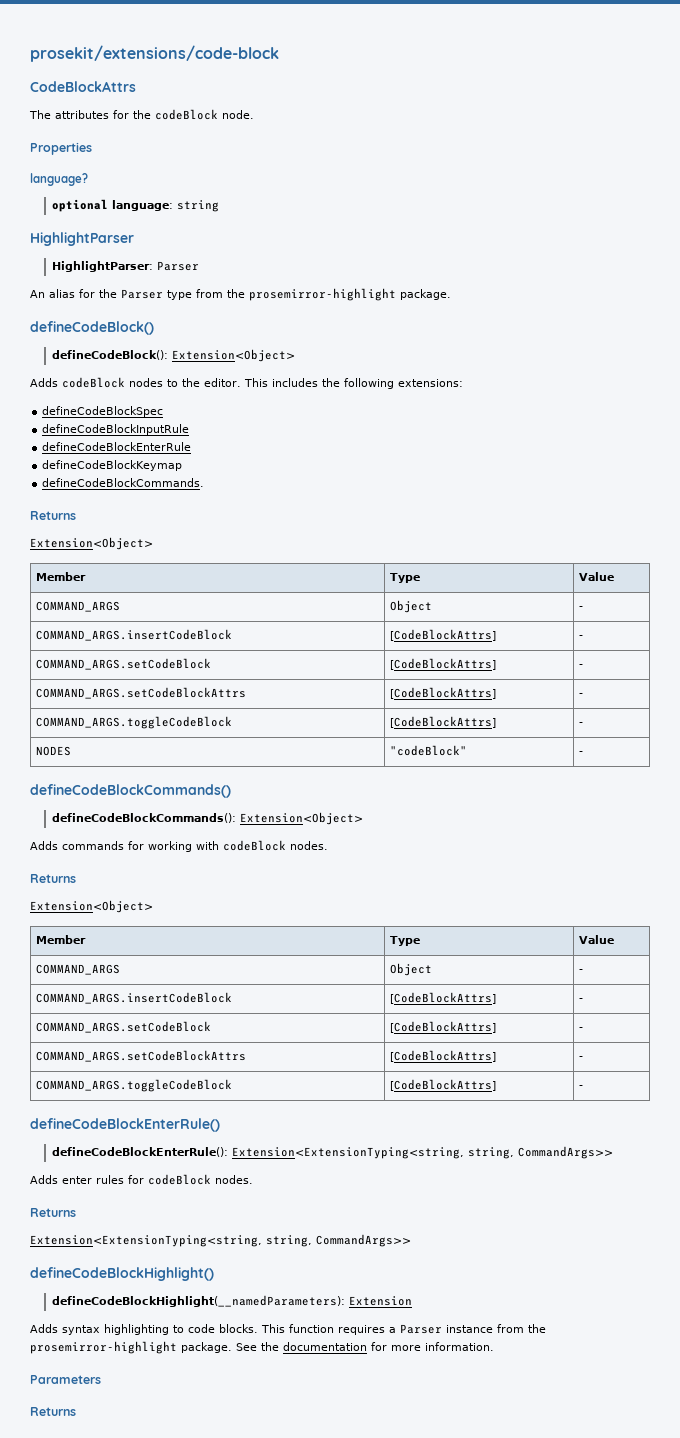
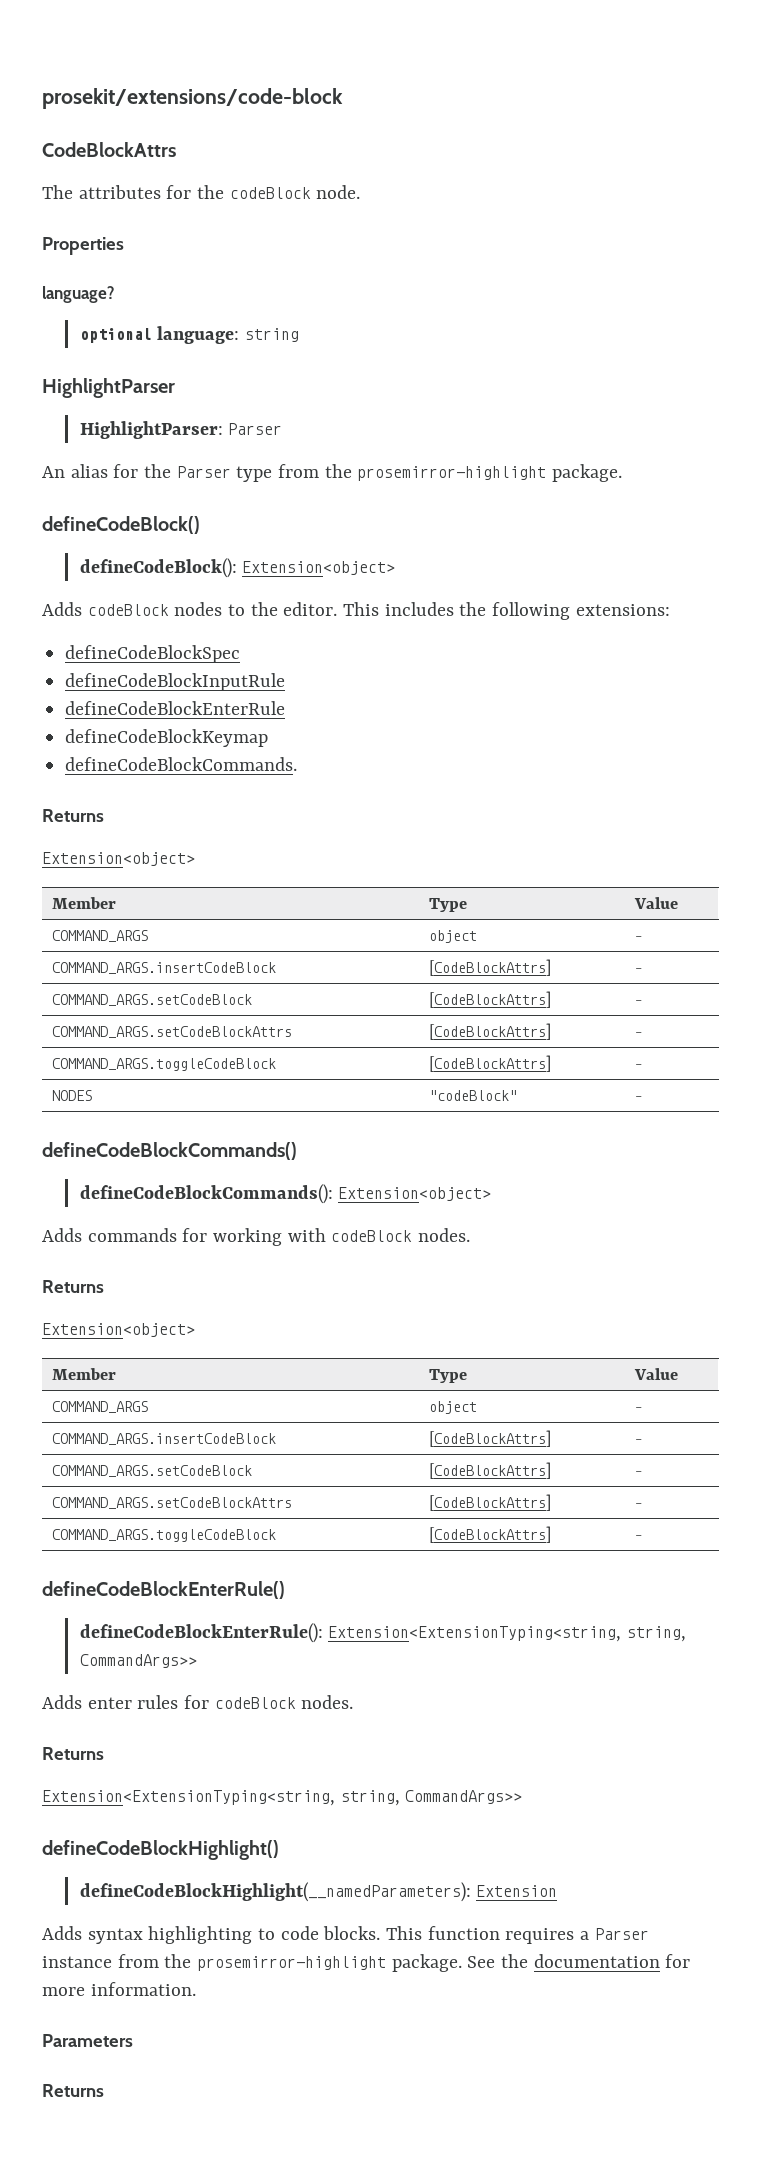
[171,349,295,362] Extension<Object> -> [242,561,396,575] Extension<object>
[30,537,153,550] [35,572,86,581] [389,573,420,583] [578,572,614,581] [35,601,120,612] [389,600,432,613] Extension<Object> // Member | Type | Value // COMMAND_ARGS | Object -> [42,852,195,866] [51,897,116,909] [428,898,467,912] [633,897,678,909] [51,930,148,942] [428,930,477,943] Extension<object> // Member | Type | Value // COMMAND_ARGS | object
[239,812,363,825] Extension<Object> -> [338,1187,492,1201] Extension<object>
[30,900,153,913] [35,935,86,944] [389,936,420,946] [578,935,614,944] [35,964,120,975] [389,963,432,976] Extension<Object> // Member | Type | Value // COMMAND_ARGS | Object -> [42,1323,195,1337] [51,1368,116,1380] [428,1369,467,1383] [633,1368,678,1380] [51,1401,148,1413] [428,1401,477,1414] Extension<object> // Member | Type | Value // COMMAND_ARGS | object

